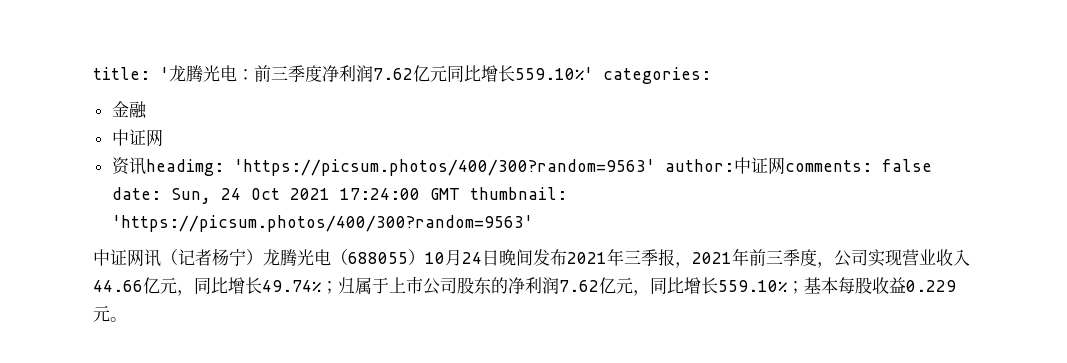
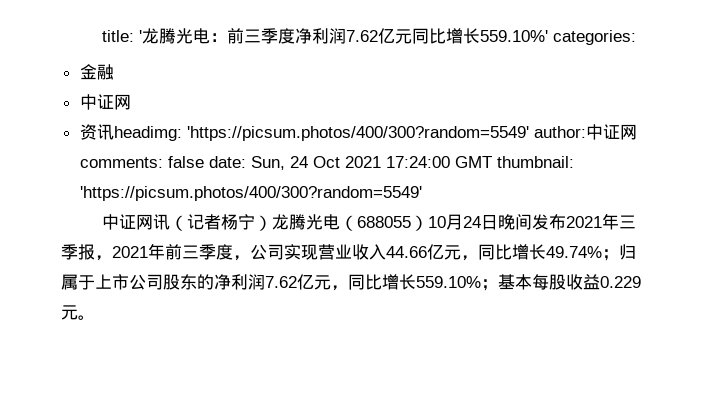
[233,159,655,176] 'https://picsum.photos/400/300?random=9563' -> [186,126,529,141] 'https://picsum.photos/400/300?random=5549'
[111,215,533,232] 'https://picsum.photos/400/300?random=9563' -> [79,186,422,201] 'https://picsum.photos/400/300?random=5549'

